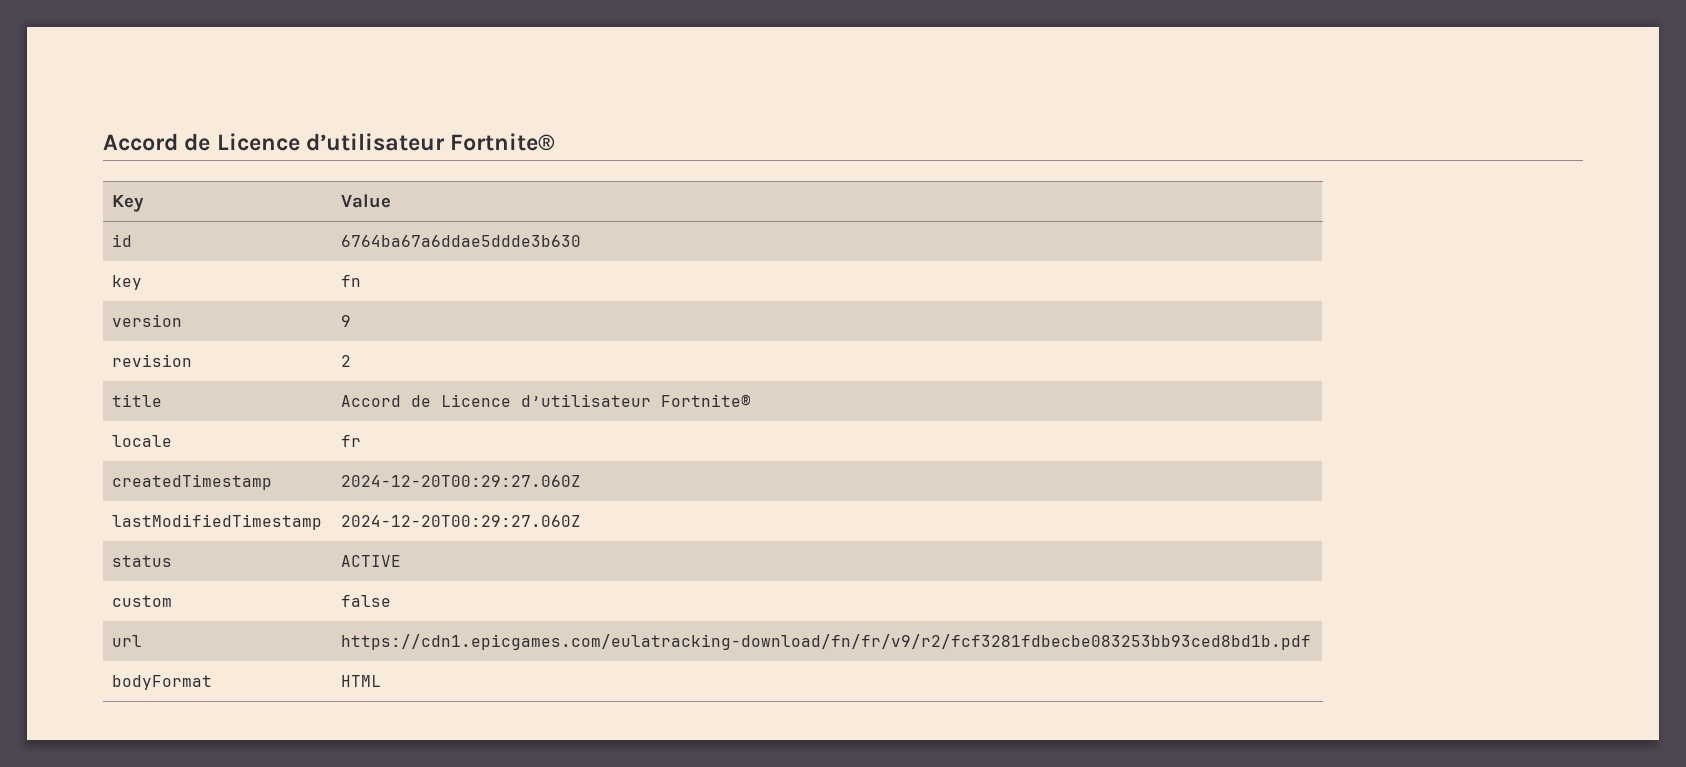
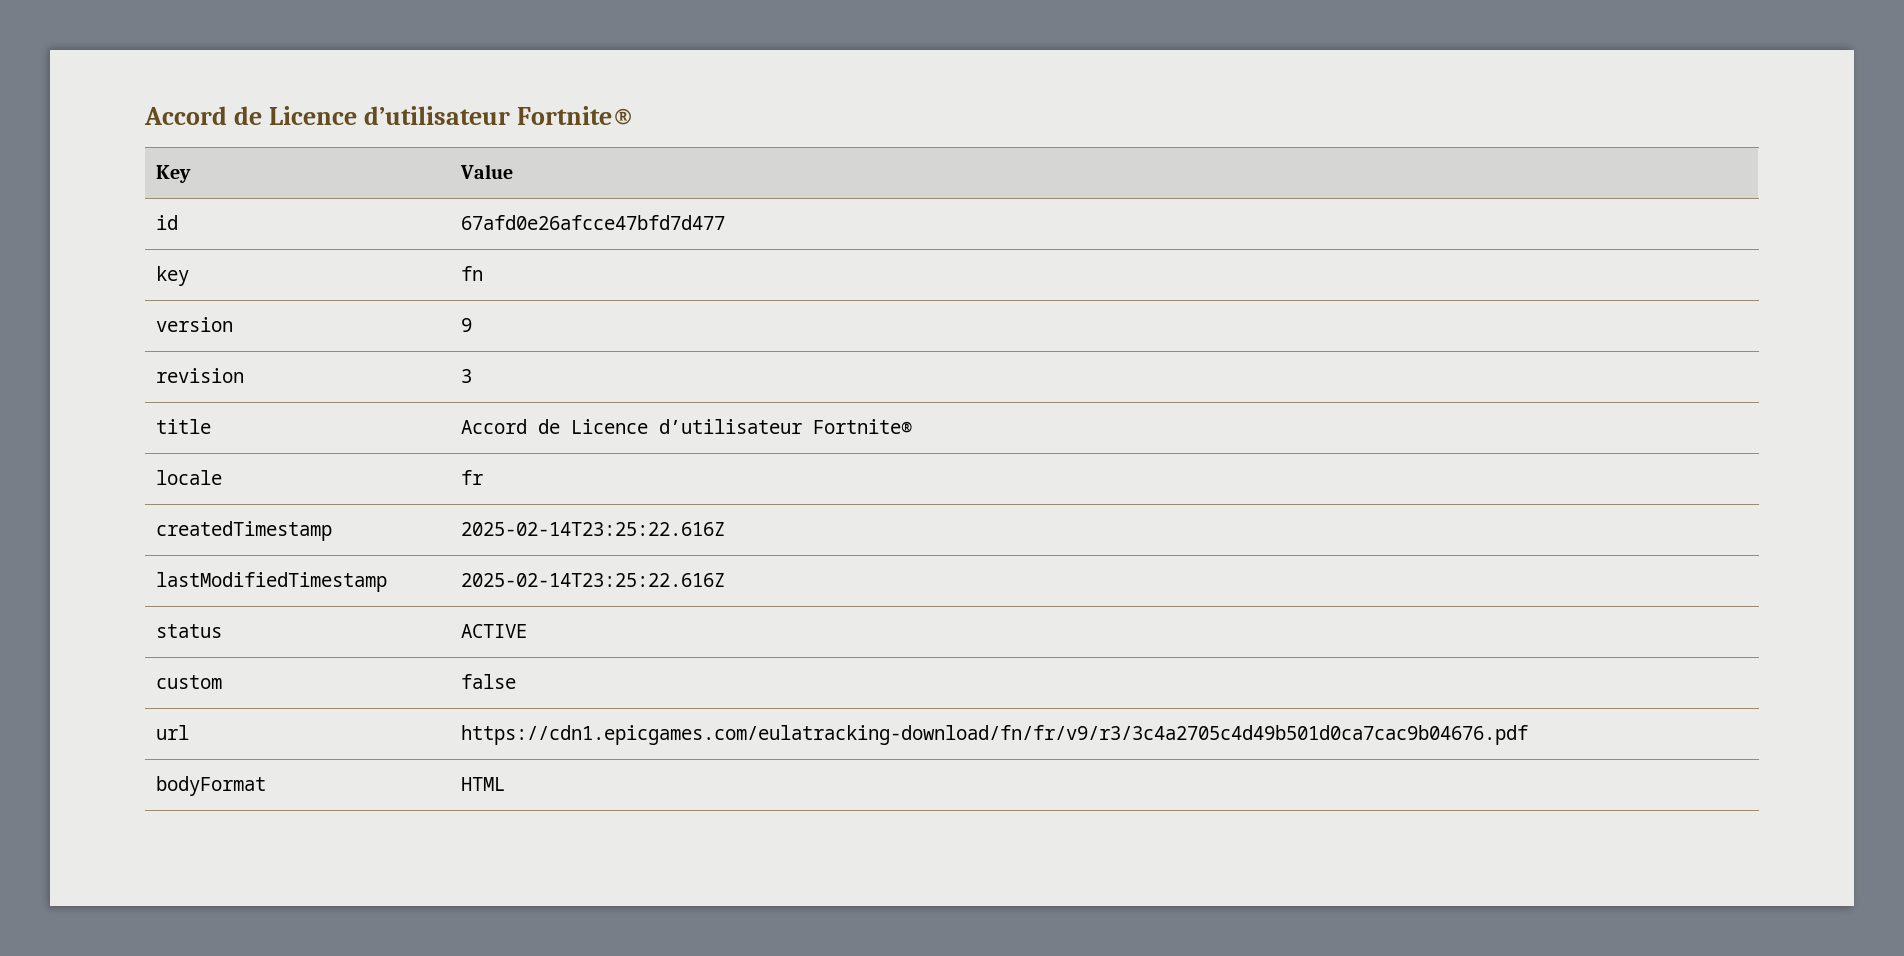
[341,235,582,247] 6764ba67a6ddae5ddde3b630 -> [461,215,726,230] 67afd0e26afcce47bfd7d477
[341,355,352,367] 2 -> [461,369,473,383] 3
[341,475,582,487] 2024-12-20T00:29:27.060Z -> [461,522,726,536] 2025-02-14T23:25:22.616Z
[341,515,582,527] 2024-12-20T00:29:27.060Z -> [461,573,726,587] 2025-02-14T23:25:22.616Z
[341,634,1312,650] https://cdn1.epicgames.com/eulatracking-download/fn/fr/v9/r2/fcf3281fdbecbe083253bb93ced8bd1b.pdf -> [461,725,1529,745] https://cdn1.epicgames.com/eulatracking-download/fn/fr/v9/r3/3c4a2705c4d49b501d0ca7cac9b04676.pdf

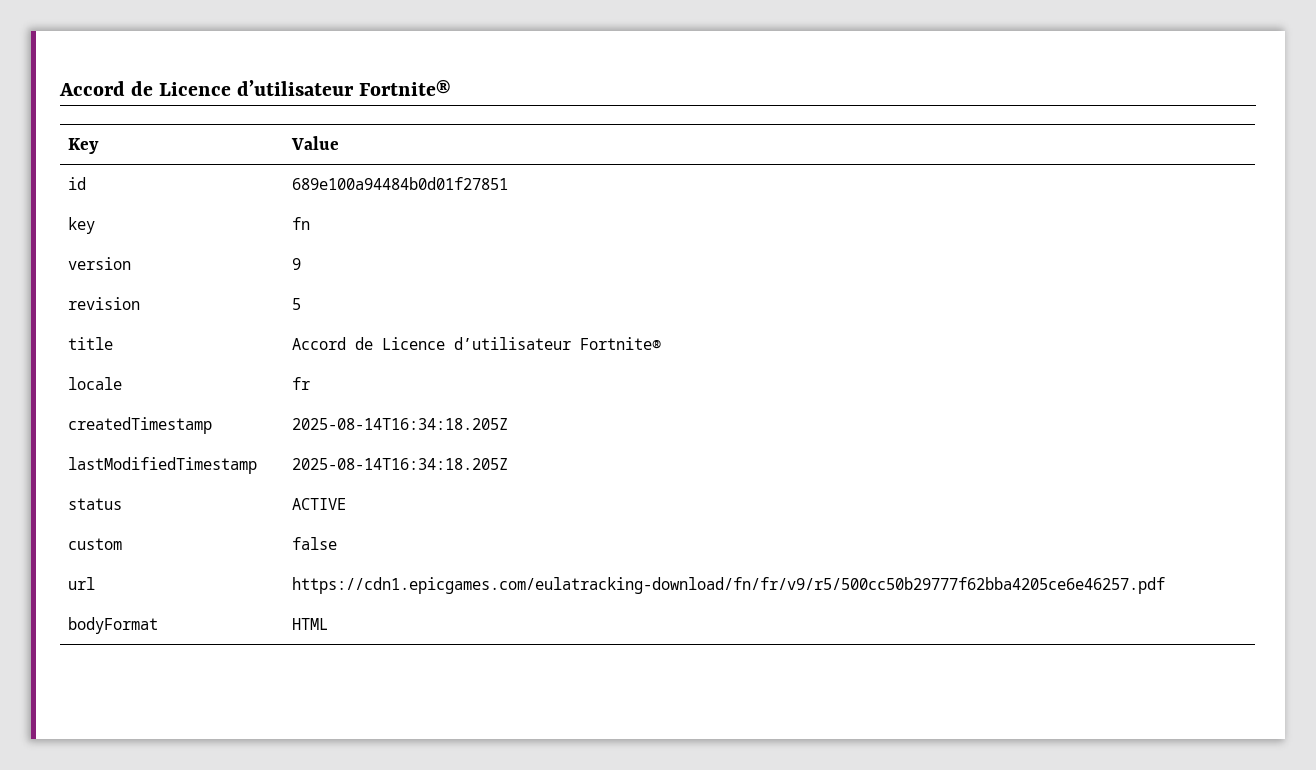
[461,215,726,230] 67afd0e26afcce47bfd7d477 -> [292,177,509,190] 689e100a94484b0d01f27851
[461,369,473,383] 3 -> [292,298,302,310] 5
[461,522,726,536] 2025-02-14T23:25:22.616Z -> [292,418,509,430] 2025-08-14T16:34:18.205Z
[461,573,726,587] 2025-02-14T23:25:22.616Z -> [292,458,509,470] 2025-08-14T16:34:18.205Z
[461,725,1529,745] https://cdn1.epicgames.com/eulatracking-download/fn/fr/v9/r3/3c4a2705c4d49b501d0ca7cac9b04676.pdf -> [292,577,1166,594] https://cdn1.epicgames.com/eulatracking-download/fn/fr/v9/r5/500cc50b29777f62bba4205ce6e46257.pdf

